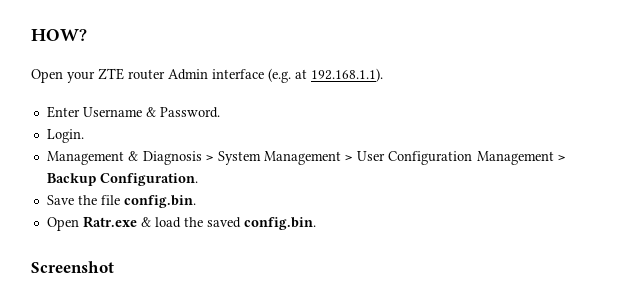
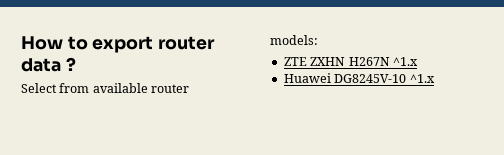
[31,29,87,41] [31,68,383,83] [46,106,220,118] [46,129,84,143] [46,151,565,165] [46,173,198,186] [46,195,196,208] [46,216,316,231] [31,261,114,273] HOW? // Open your ZTE router Admin interface (e.g. at 192.168.1.1). // Enter Username & Password. // Login. // Management & Diagnosis > System Management > User Configuration Management > Backup Configuration. // Save the file config.bin. // Open Ratr.exe & load the saved config.bin. // Screenshot -> [21,36,216,53] [21,57,76,72] [21,83,190,93] [270,35,318,45] [283,57,418,66] [283,73,435,83] How to export router data ? // Select from available router models: // ZTE ZXHN H267N ^1.x // Huawei DG8245V-10 ^1.x

